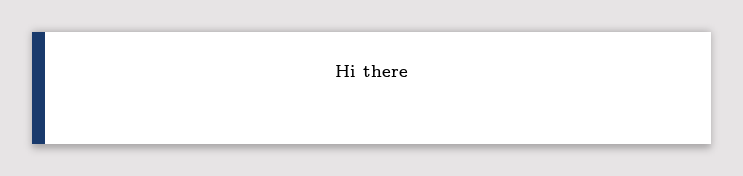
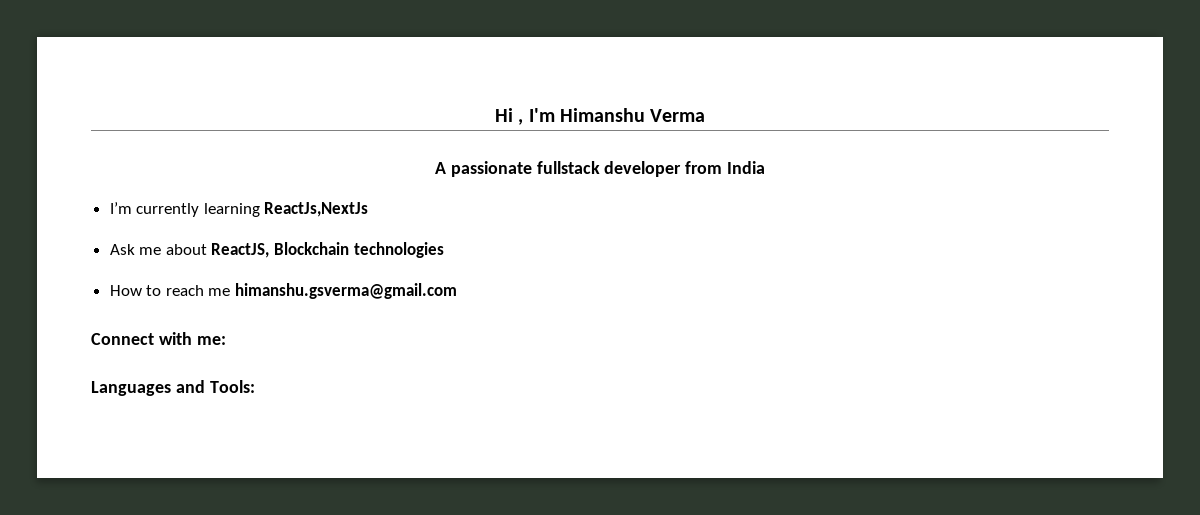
[363,65,408,77] there -> [518,108,706,125] [434,161,766,177] [109,202,369,217] [109,242,444,258] [109,283,458,299] [91,332,226,345] [91,380,255,396] , I'm Himanshu Verma // A passionate fullstack developer from India // I’m currently learning ReactJs,NextJs // Ask me about ReactJS, Blockchain technologies // How to reach me himanshu.gsverma@gmail.com // Connect with me: // Languages and Tools:

